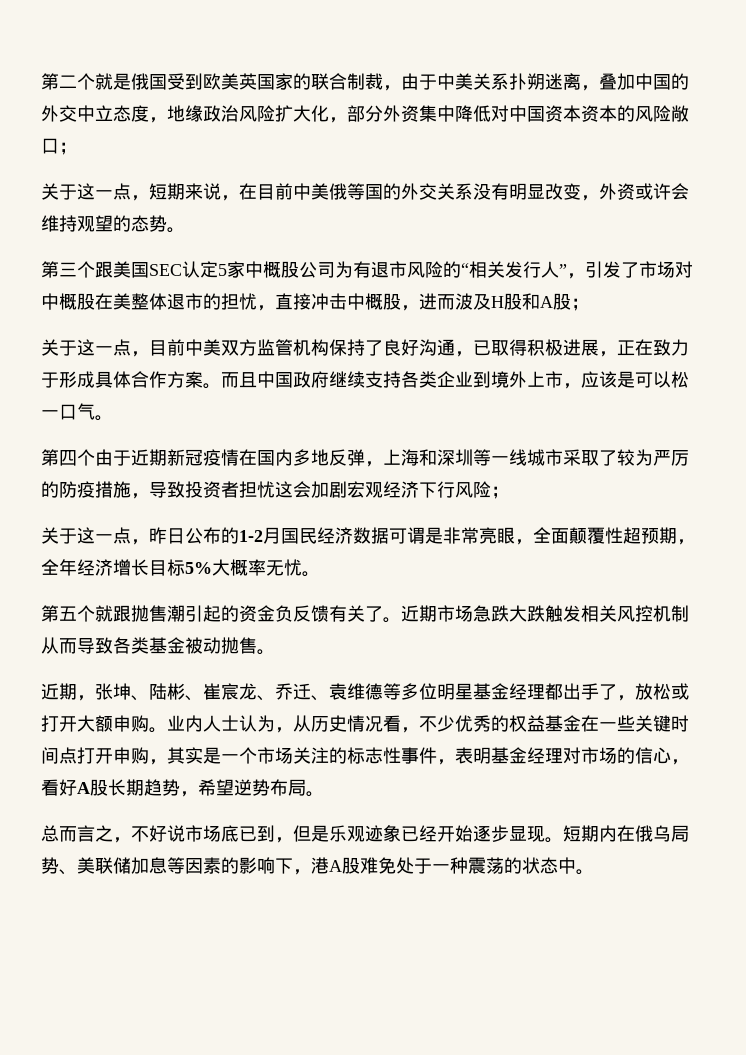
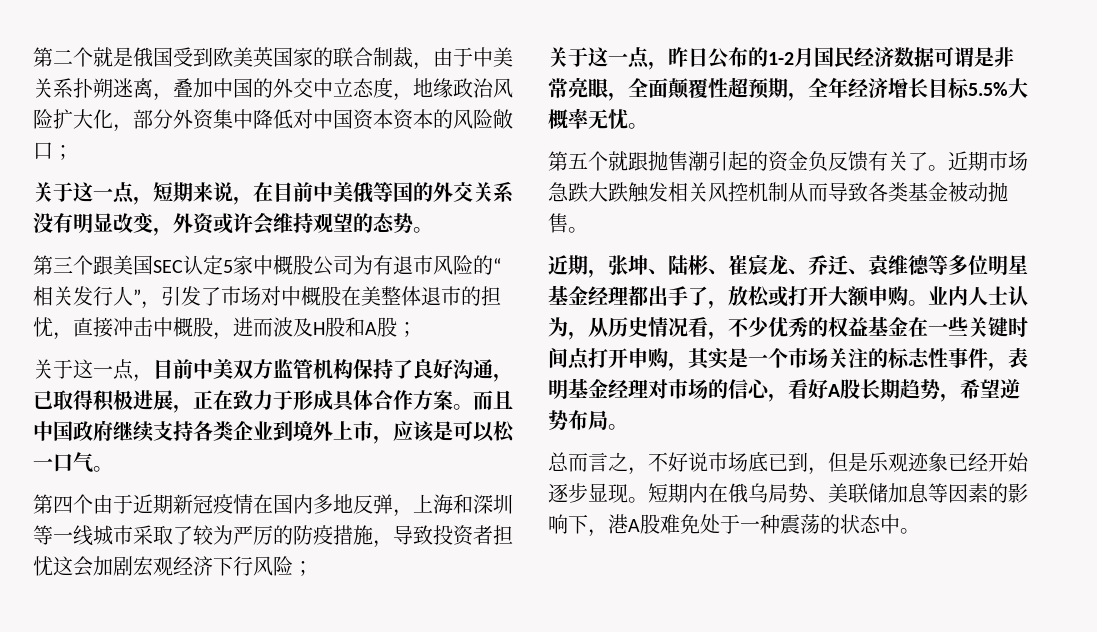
[185,562,212,574] 5% -> [968,82,1008,96] 5.5%

